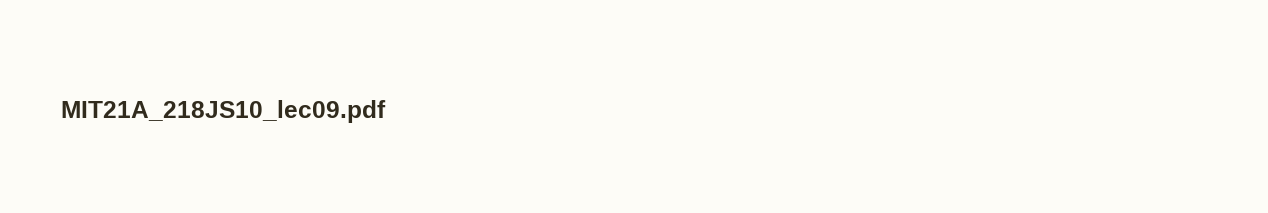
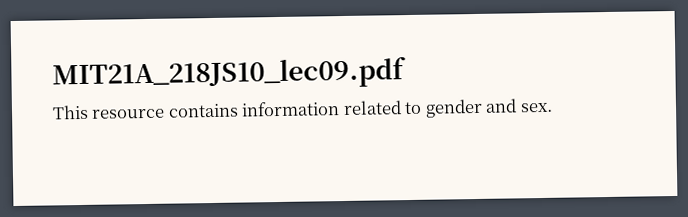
(386, 111) none -> [52,98,553,120] // This resource contains information related to gender and sex.

